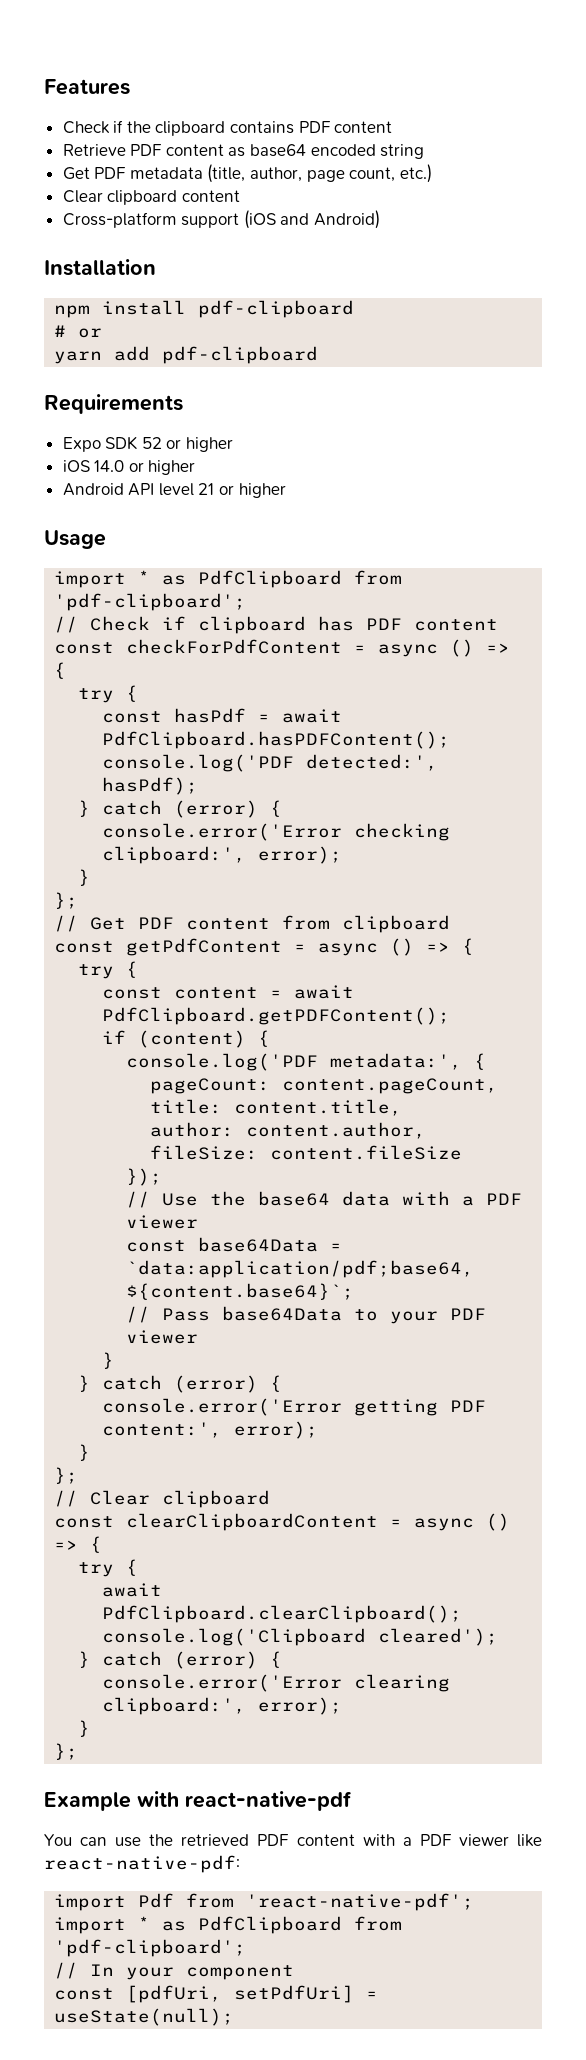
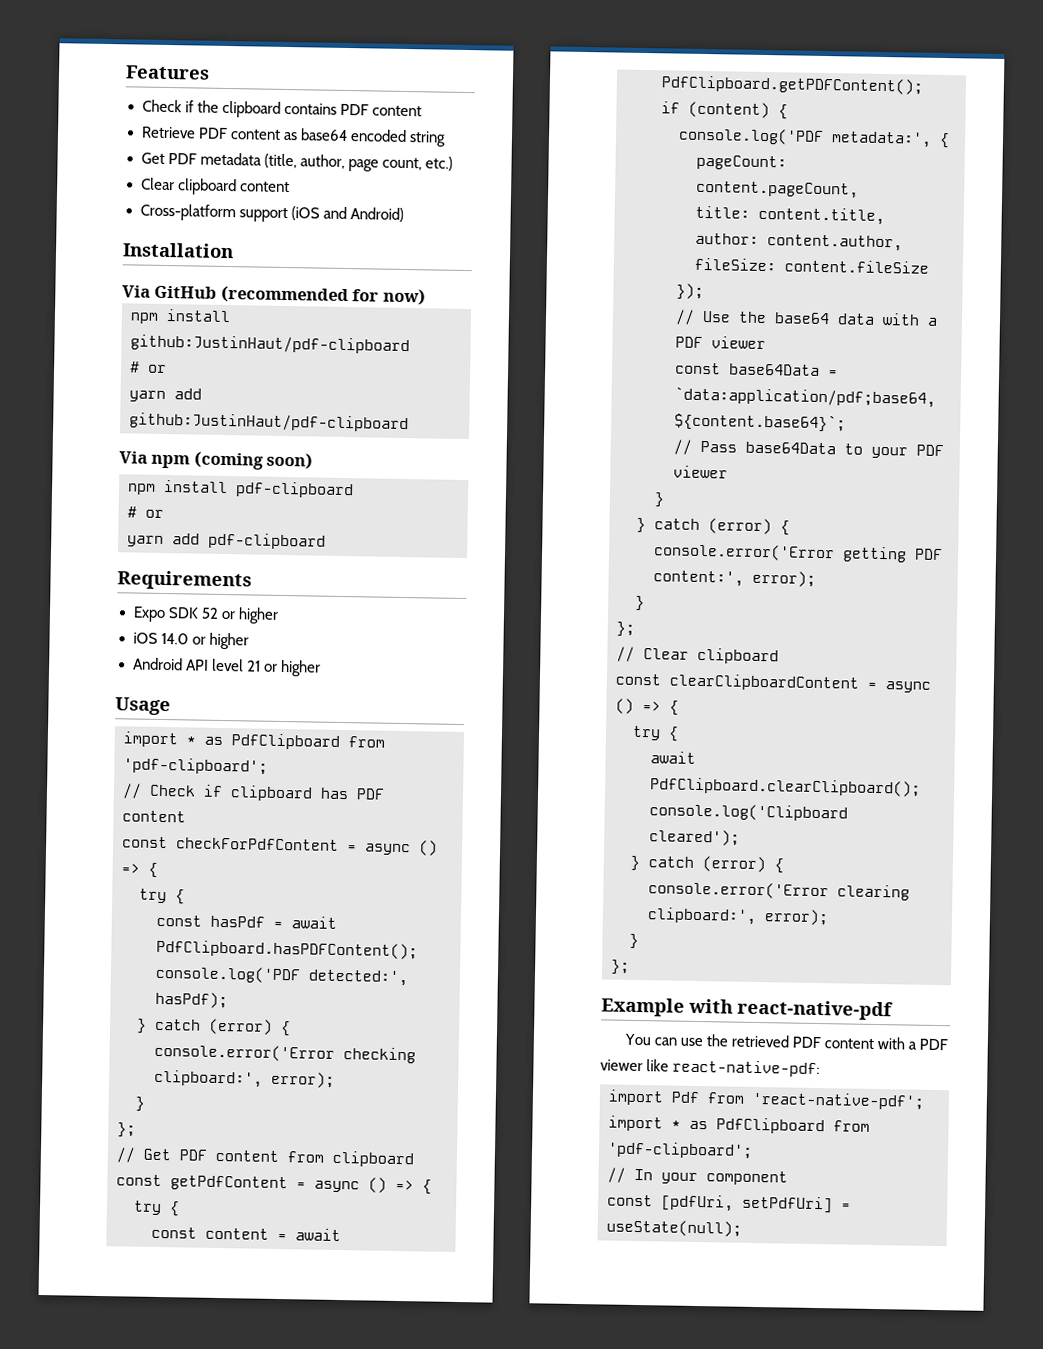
(156, 267) none -> [122,285,426,306] [130,309,231,324] [130,334,410,355] [130,361,167,374] [129,388,202,402] [129,412,409,433] [119,451,314,470] // Via GitHub (recommended for now) // npm install github:JustinHaut/pdf-clipboard // # or // yarn add github:JustinHaut/pdf-clipboard // Via npm (coming soon)

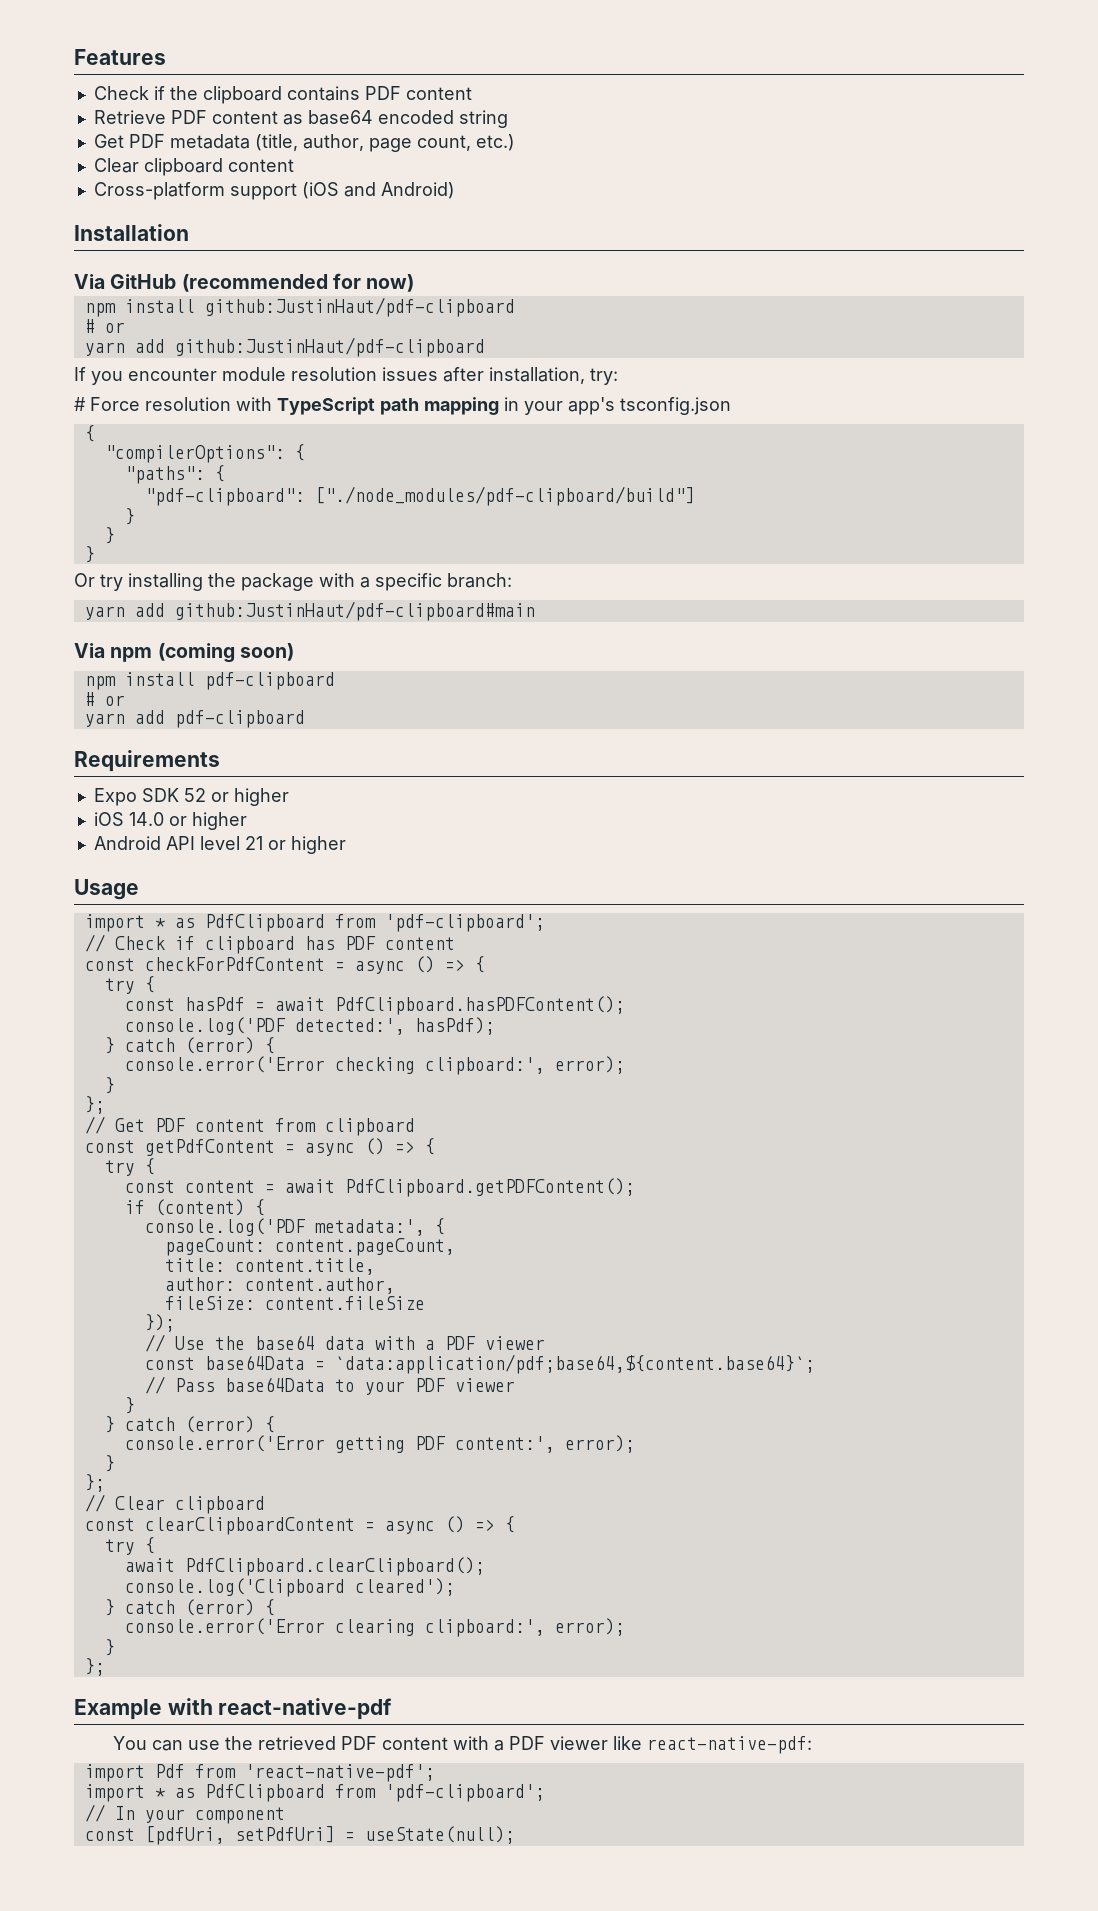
(409, 422) none -> [74,367,618,385] [74,397,731,415] [84,425,95,442] [104,444,305,463] [124,465,225,484] [144,486,695,506] [124,508,135,525] [104,527,115,544] [84,546,95,563] [74,573,512,591] [84,601,535,621] // If you encounter module resolution issues after installation, try: // # Force resolution with TypeScript path mapping in your app's tsconfig.json // { // "compilerOptions": { // "paths": { // "pdf-clipboard": ["./node_modules/pdf-clipboard/build"] // } // } // } // Or try installing the package with a specific branch: // yarn add github:JustinHaut/pdf-clipboard#main

